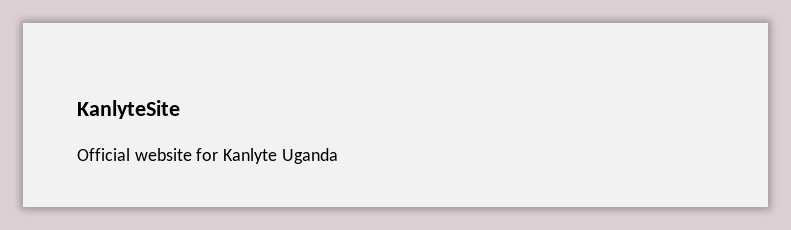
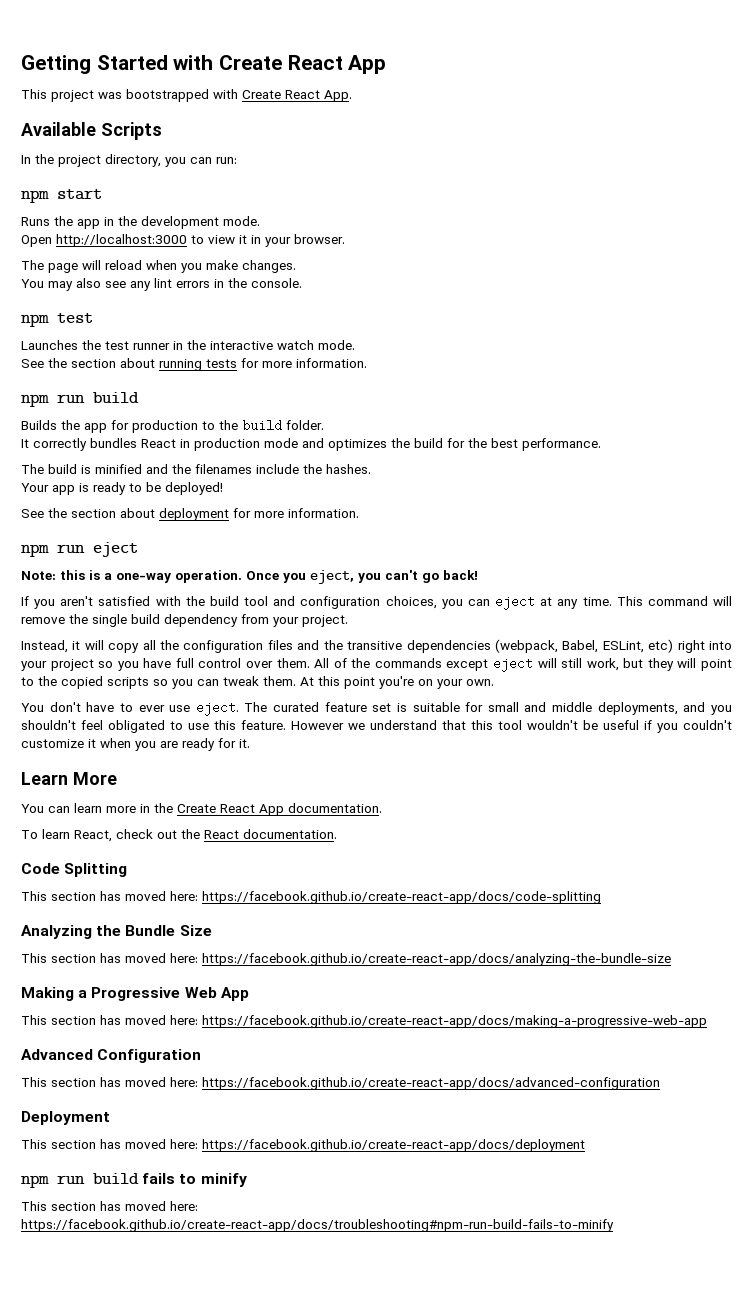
[77,100,180,119] [77,148,338,164] KanlyteSite // Official website for Kanlyte Uganda -> [21,55,387,74] [21,89,352,102] [21,122,162,140] [21,154,237,167] [21,189,102,203] [21,216,260,229] [21,234,345,247] [21,260,296,273] [21,278,302,291] [21,313,93,327] [21,340,355,350] [21,358,367,371] [21,392,139,407] [21,419,324,433] [21,438,601,451] [21,464,371,474] [21,482,223,495] [21,508,359,521] [21,542,138,557] [21,570,478,584] [21,595,732,610] [21,614,348,627] [21,639,732,653] [21,657,732,672] [21,676,494,689] [21,701,733,716] [21,720,732,733] [21,738,250,751] [21,772,117,785] [21,803,382,816] [21,829,337,842] [21,863,128,877] [21,891,601,904] [21,925,212,939] [21,953,671,966] [21,987,249,1001] [21,1015,707,1028] [21,1049,202,1063] [21,1077,660,1090] [21,1111,110,1125] [21,1139,585,1152] [21,1173,247,1188] [21,1201,198,1211] [21,1219,614,1232] Getting Started with Create React App // This project was bootstrapped with Create React App. // Available Scripts // In the project directory, you can run: // npm start // Runs the app in the development mode. // Open http://localhost:3000 to view it in your browser. // The page will reload when you make changes. // You may also see any lint errors in the console. // npm test // Launches the test runner in the interactive watch mode. // See the section about running tests for more information. // npm run build // Builds the app for production to the build folder. // It correctly bundles React in production mode and optimizes the build for the best performance. // The build is minified and the filenames include the hashes. // Your app is ready to be deployed! // See the section about deployment for more information. // npm run eject // Note: this is a one-way operation. Once you eject, you can't go back! // If you aren't satisfied with the build tool and configuration choices, you can eject at any time. This command will remove the single build dependency from your project. // Instead, it will copy all the configuration files and the transitive dependencies (webpack, Babel, ESLint, etc) right into your project so you have full control over them. All of the commands except eject will still work, but they will point to the copied scripts so you can tweak them. At this point you're on your own. // You don't have to ever use eject. The curated feature set is suitable for small and middle deployments, and you shouldn't feel obligated to use this feature. However we understand that this tool wouldn't be useful if you couldn't customize it when you are ready for it. // Learn More // You can learn more in the Create React App documentation. // To learn React, check out the React documentation. // Code Splitting // This section has moved here: https://facebook.github.io/create-react-app/docs/code-splitting // Analyzing the Bundle Size // This section has moved here: https://facebook.github.io/create-react-app/docs/analyzing-the-bundle-size // Making a Progressive Web App // This section has moved here: https://facebook.github.io/create-react-app/docs/making-a-progressive-web-app // Advanced Configuration // This section has moved here: https://facebook.github.io/create-react-app/docs/advanced-configuration // Deployment // This section has moved here: https://facebook.github.io/create-react-app/docs/deployment // npm run build fails to minify // This section has moved here: https://facebook.github.io/create-react-app/docs/troubleshooting#npm-run-build-fails-to-minify

